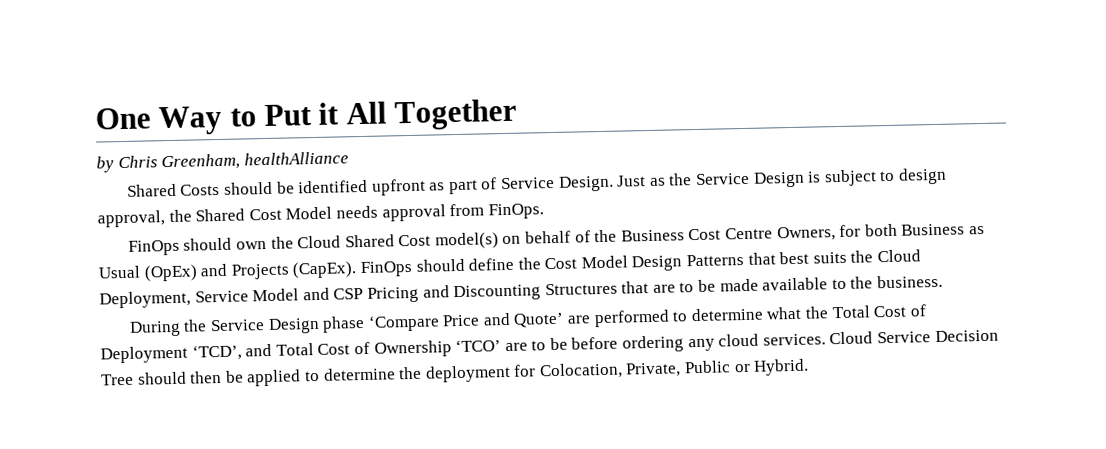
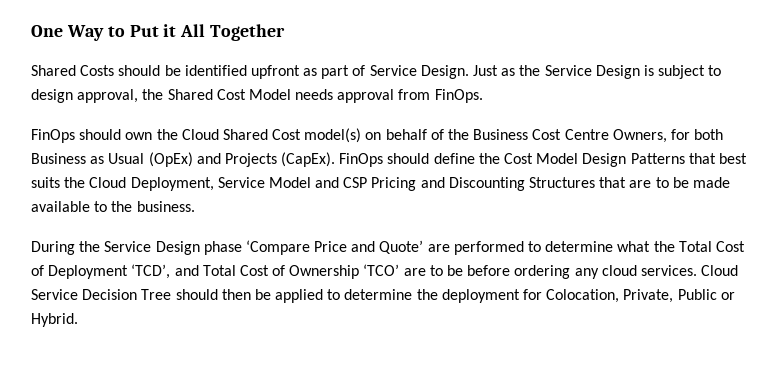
[96,151,349,173] // by Chris Greenham, healthAlliance -> (286, 32) none

